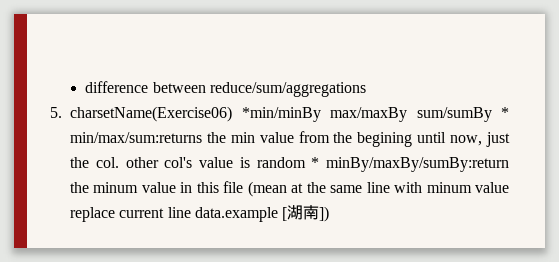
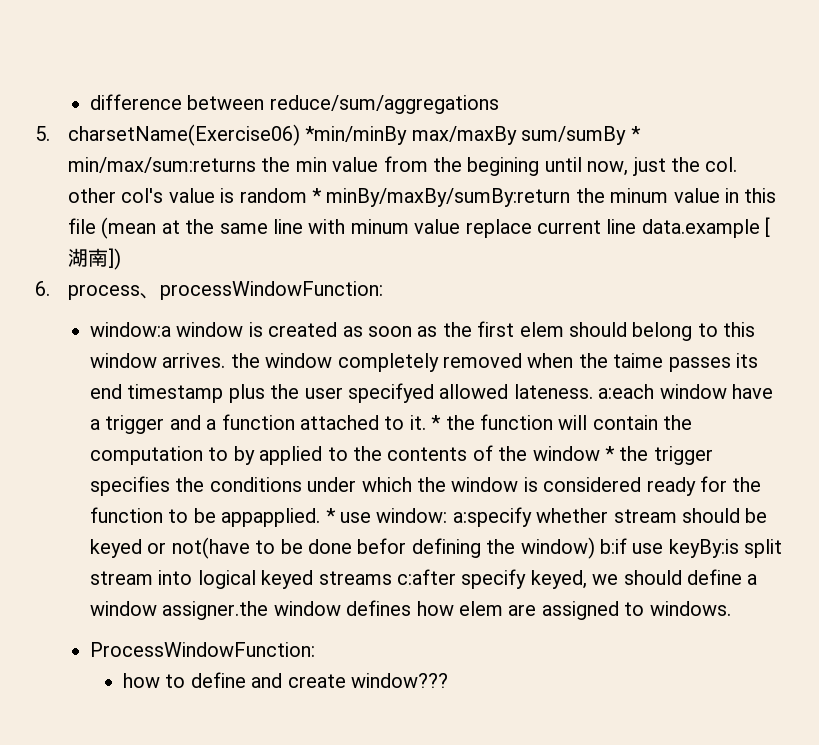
(330, 214) none -> [35,281,384,300] [90,321,756,341] [90,353,759,372] [90,383,774,403] [90,414,693,434] [90,445,713,465] [90,476,762,496] [90,507,768,527] [90,537,783,559] [90,569,758,589] [90,600,731,620] [90,642,316,657] [123,672,449,688] // 6. process、processWindowFunction: // window:a window is created as soon as the first elem should belong to this window arrives. the window completely removed when the taime passes its end timestamp plus the user specifyed allowed lateness. a:each window have a trigger and a function attached to it. * the function will contain the computation to by applied to the contents of the window * the trigger specifies the conditions under which the window is considered ready for the function to be appapplied. * use window: a:specify whether stream should be keyed or not(have to be done befor defining the window) b:if use keyBy:is split stream into logical keyed streams c:after specify keyed, we should define a window assigner.the window defines how elem are assigned to windows. // ProcessWindowFunction: // how to define and create window???

